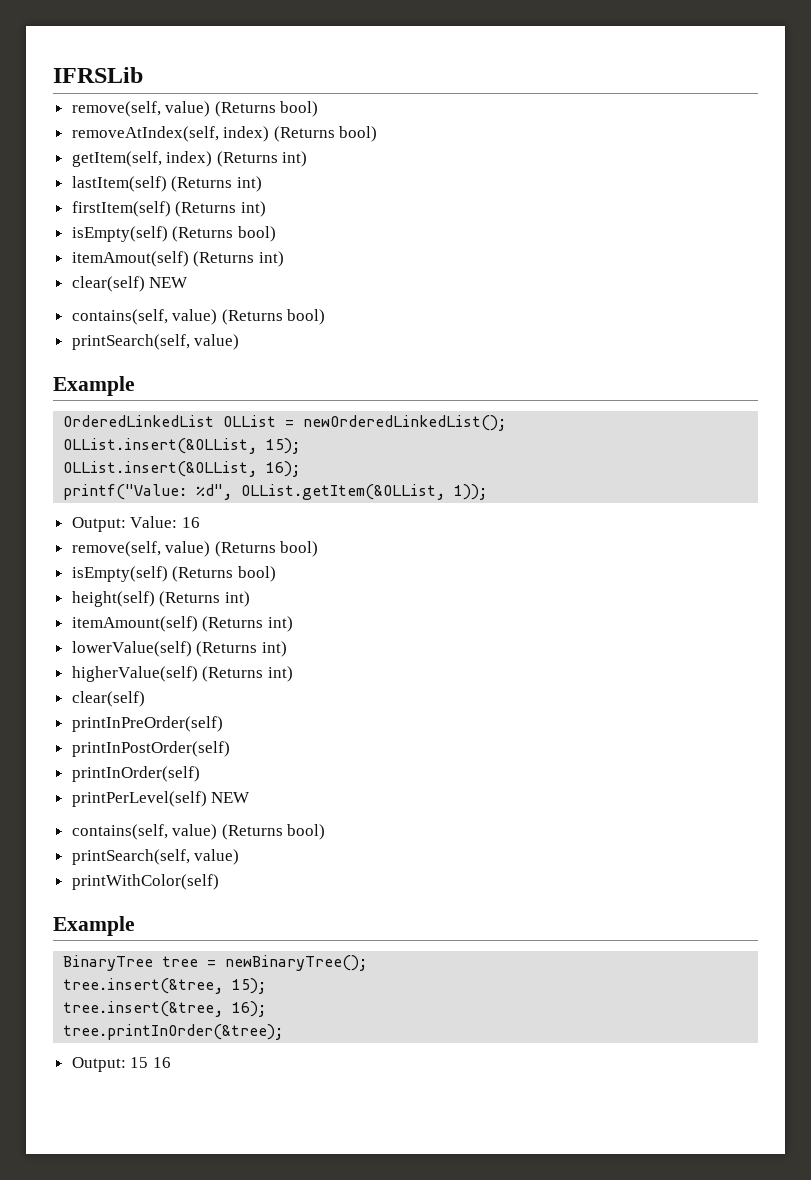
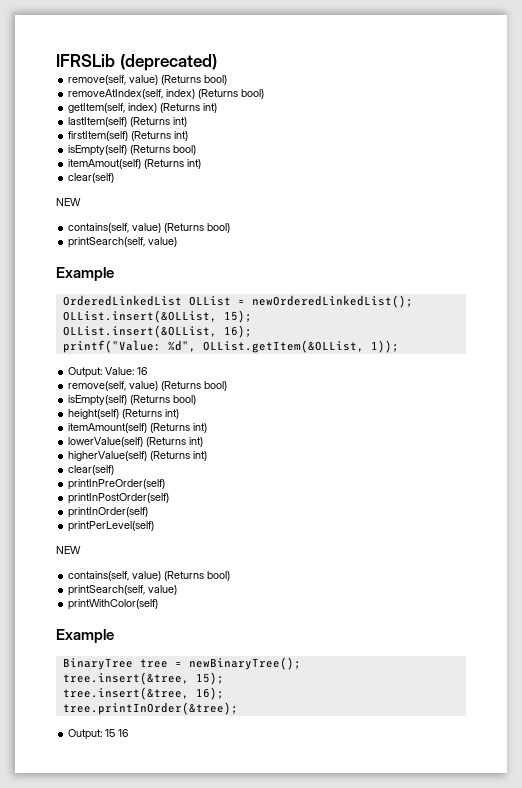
(143, 75) none -> [119,54,217,71] (deprecated)
(145, 284) none -> (115, 178) //
(207, 799) none -> (155, 526) //

